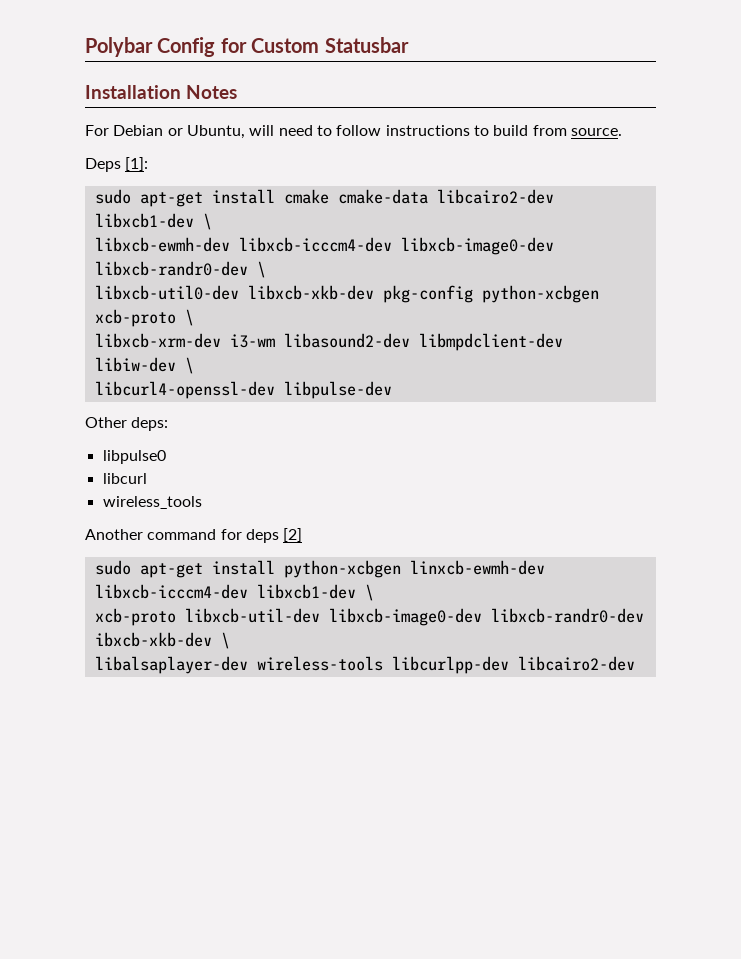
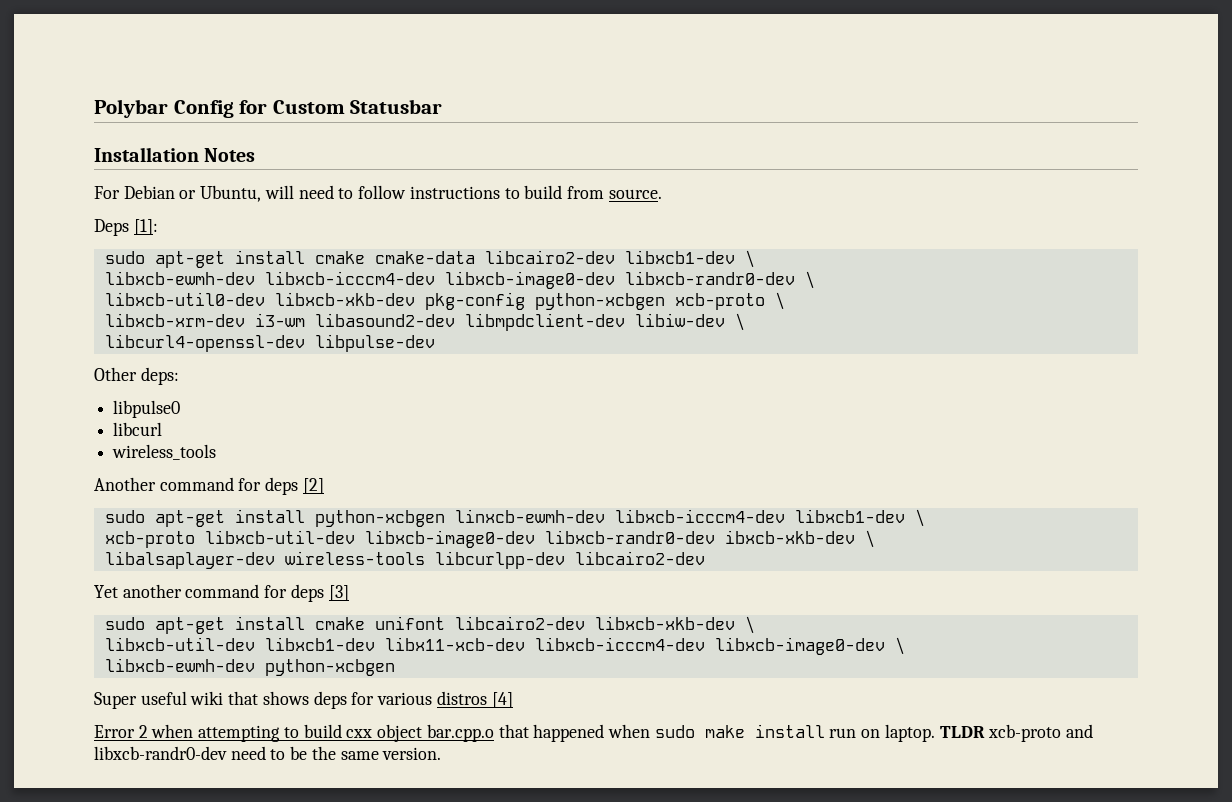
(635, 663) none -> [94,584,349,602] [104,616,755,634] [104,637,905,655] [104,658,395,676] [94,691,513,709] [94,724,1094,742] [94,746,442,760] // Yet another command for deps [3] // sudo apt-get install cmake unifont libcairo2-dev libxcb-xkb-dev \ // libxcb-util-dev libxcb1-dev libx11-xcb-dev libxcb-icccm4-dev libxcb-image0-dev \ // libxcb-ewmh-dev python-xcbgen // Super useful wiki that shows deps for various distros [4] // Error 2 when attempting to build cxx object bar.cpp.o that happened when sudo make install run on laptop. TLDR xcb-proto and libxcb-randr0-dev need to be the same version.

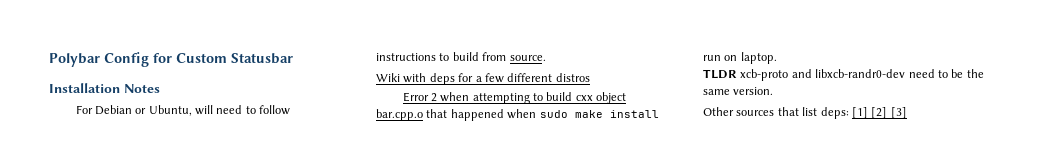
[94,219,158,236] [104,250,755,268] [104,271,815,289] [104,292,785,310] [104,313,745,331] [104,334,435,352] [94,367,179,385] [113,400,181,418] [113,422,163,436] [112,444,217,460] [94,477,324,495] [104,509,925,527] [104,530,875,548] [104,551,705,569] [94,584,349,602] [104,616,755,634] [104,637,905,655] [104,658,395,676] [94,691,433,709] Deps [1]: // sudo apt-get install cmake cmake-data libcairo2-dev libxcb1-dev \ // libxcb-ewmh-dev libxcb-icccm4-dev libxcb-image0-dev libxcb-randr0-dev \ // libxcb-util0-dev libxcb-xkb-dev pkg-config python-xcbgen xcb-proto \ // libxcb-xrm-dev i3-wm libasound2-dev libmpdclient-dev libiw-dev \ // libcurl4-openssl-dev libpulse-dev // Other deps: // libpulse0 // libcurl // wireless_tools // Another command for deps [2] // sudo apt-get install python-xcbgen linxcb-ewmh-dev libxcb-icccm4-dev libxcb1-dev \ // xcb-proto libxcb-util-dev libxcb-image0-dev libxcb-randr0-dev ibxcb-xkb-dev \ // libalsaplayer-dev wireless-tools libcurlpp-dev libcairo2-dev // Yet another command for deps [3] // sudo apt-get install cmake unifont libcairo2-dev libxcb-xkb-dev \ // libxcb-util-dev libxcb1-dev libx11-xcb-dev libxcb-icccm4-dev libxcb-image0-dev \ // libxcb-ewmh-dev python-xcbgen // Super useful wiki that shows deps for various -> [376,73,553,85] Wiki with deps for a few different
[491,692,513,708] [4] -> (590, 77) none
(935, 733) none -> (777, 58) //
(442, 753) none -> [703,107,907,119] // Other sources that list deps: [1] [2] [3]

